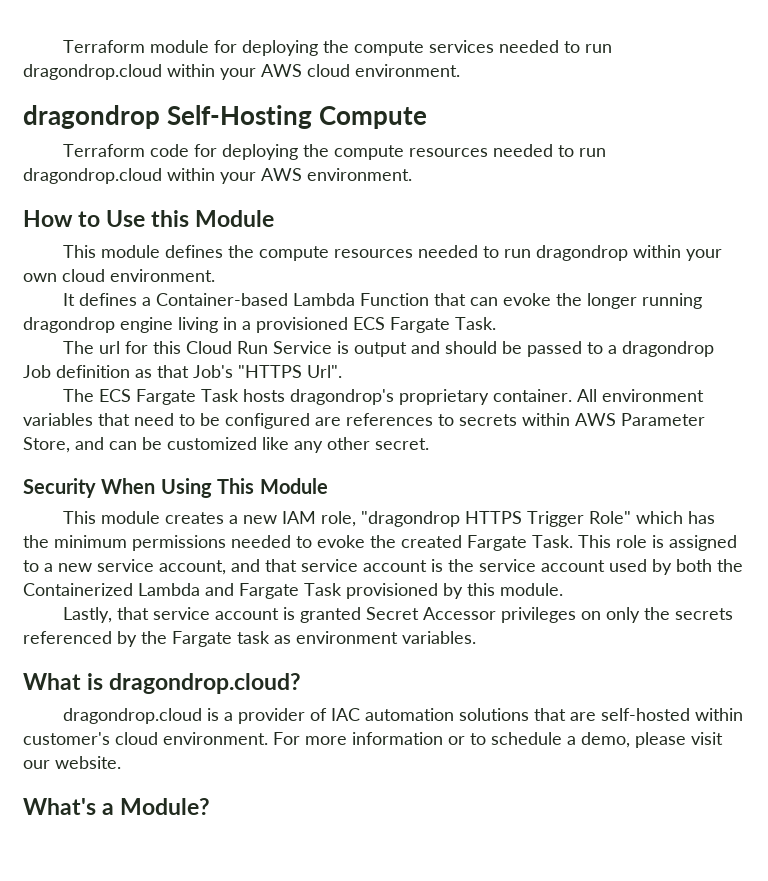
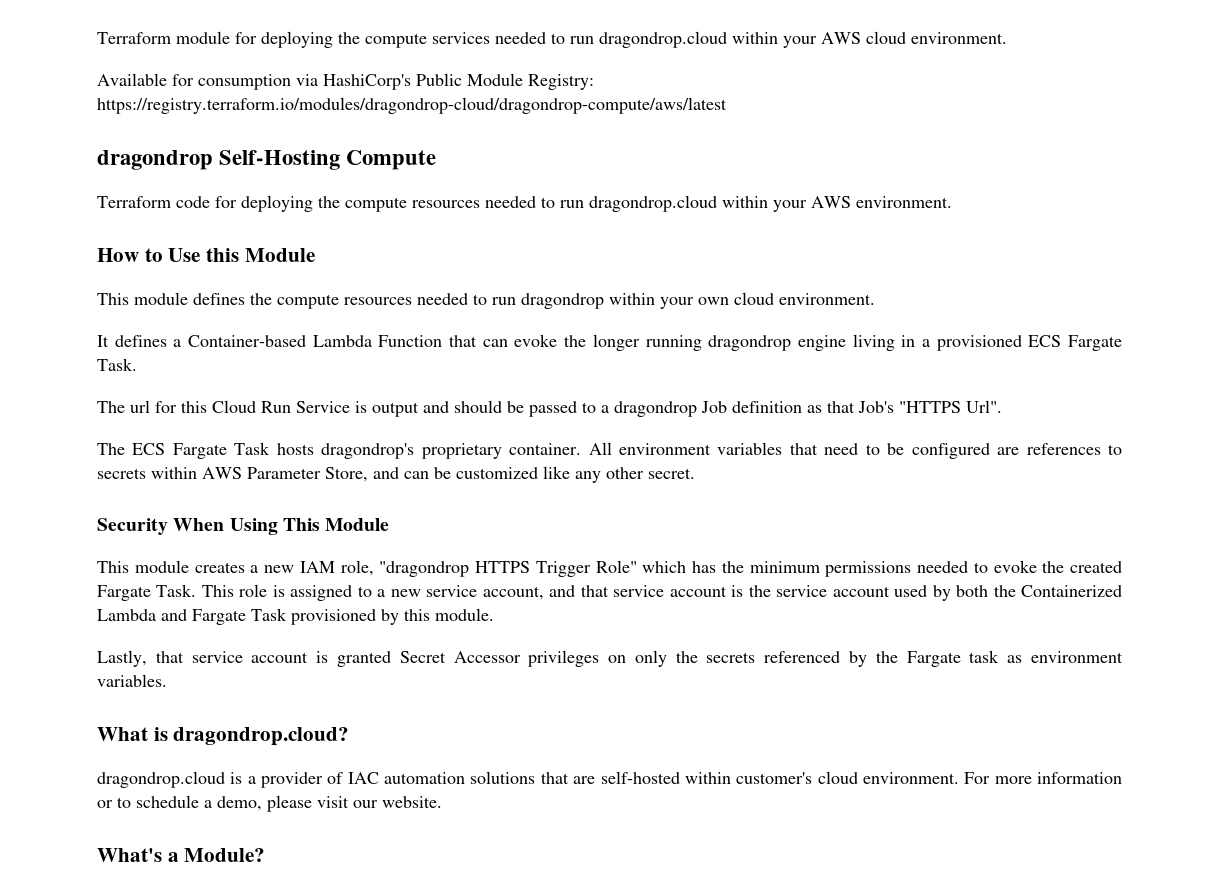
(460, 70) none -> [97,73,594,90] [97,97,727,114] // Available for consumption via HashiCorp's Public Module Registry: https://registry.terraform.io/modules/dragondrop-cloud/dragondrop-compute/aws/latest

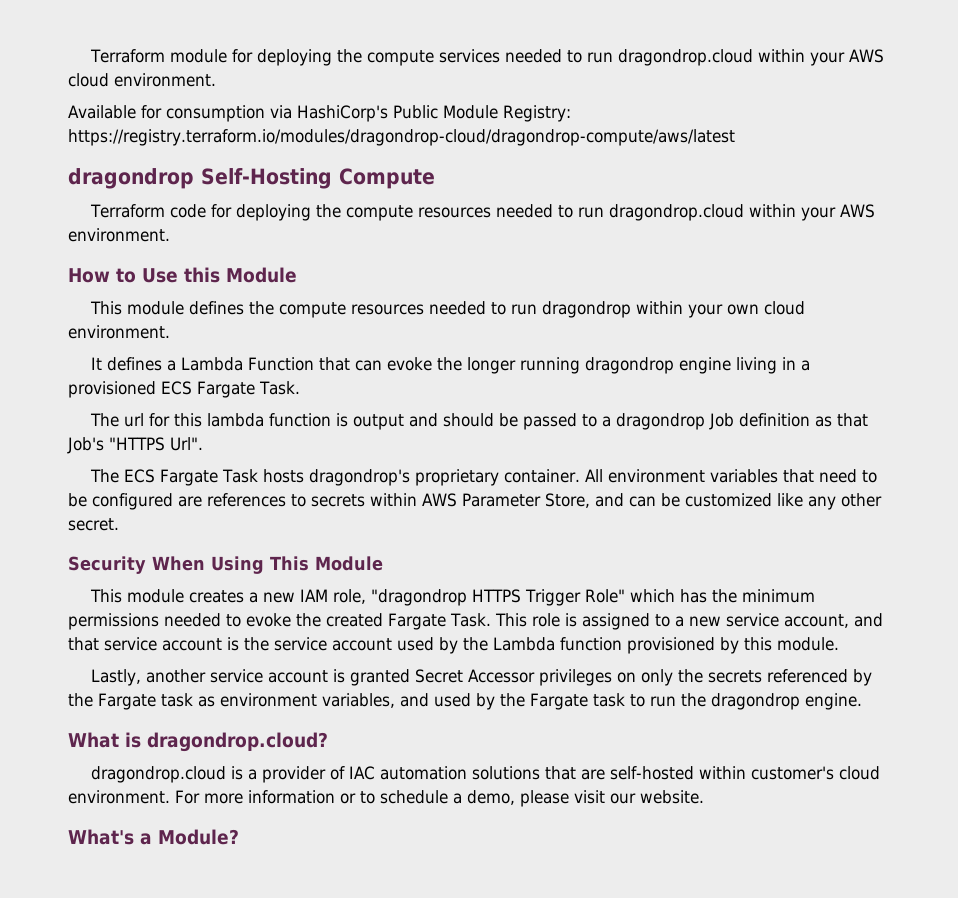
[188,335,307,347] Container-based -> (177, 365) none
[212,400,350,413] Cloud Run Service -> [207,413,332,427] lambda function
[956,585,1122,597] [97,608,287,625] both the Containerized Lambda and Fargate Task -> [463,637,622,651] the Lambda function
[155,651,184,663] that -> [146,669,207,683] another
[97,674,167,687] variables. -> [321,693,862,710] variables, and used by the Fargate task to run the dragondrop engine.

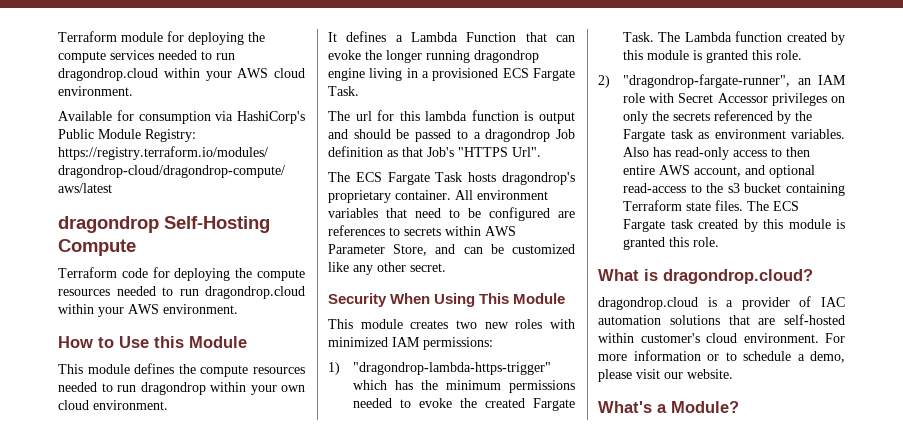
[249,589,626,606] a new IAM role, "dragondrop HTTPS Trigger Role" -> [456,319,575,329] [328,337,493,350] [328,362,552,375] two new roles with minimized IAM permissions: // 1) "dragondrop-lambda-https-trigger"
[494,613,883,630] [68,637,488,654] This role is assigned to a new service account, and that service account is the service account used by the -> [658,32,681,42] The
[627,637,839,654] [91,669,411,686] provisioned by this module. // Lastly, another service account is granted -> [786,32,845,45] [623,50,803,63] [598,74,846,88] [623,93,675,103] created by this module is granted this role. // 2) "dragondrop-fargate-runner", an IAM role with
[321,693,862,710] variables, and used by the Fargate task to run the dragondrop engine. -> [791,129,845,139] [623,147,811,160] [623,165,816,178] [623,183,845,196] [623,200,800,211] [623,219,845,232] [623,237,720,250] variables. Also has read-only access to then entire AWS account, and optional read-access to the s3 bucket containing Terraform state files. The ECS Fargate task created by this module is granted this role.

